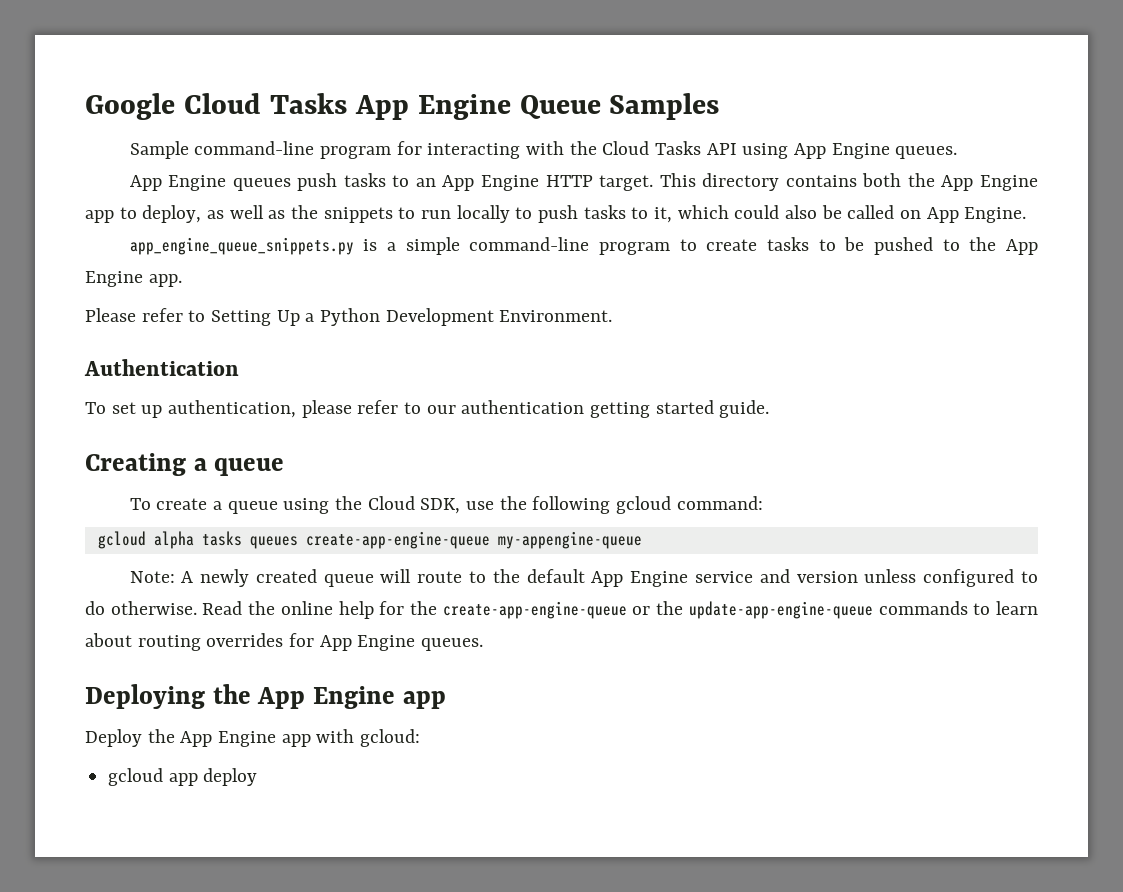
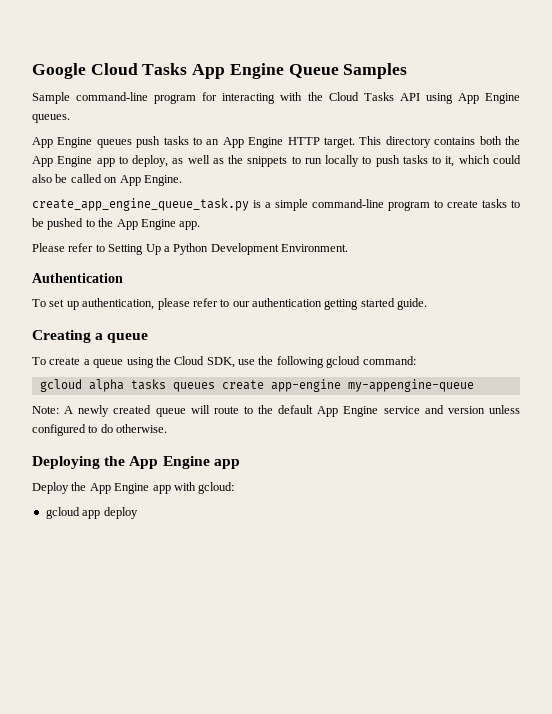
[129,237,354,255] app_engine_queue_snippets.py -> [32,198,249,211] create_app_engine_queue_task.py
[305,531,490,549] create-app-engine-queue -> [221,379,341,392] create app-engine
[202,601,1038,619] [85,633,484,651] Read the online help for the create-app-engine-queue or the update-app-engine-queue commands to learn about routing overrides for App Engine queues. -> (168, 428) none

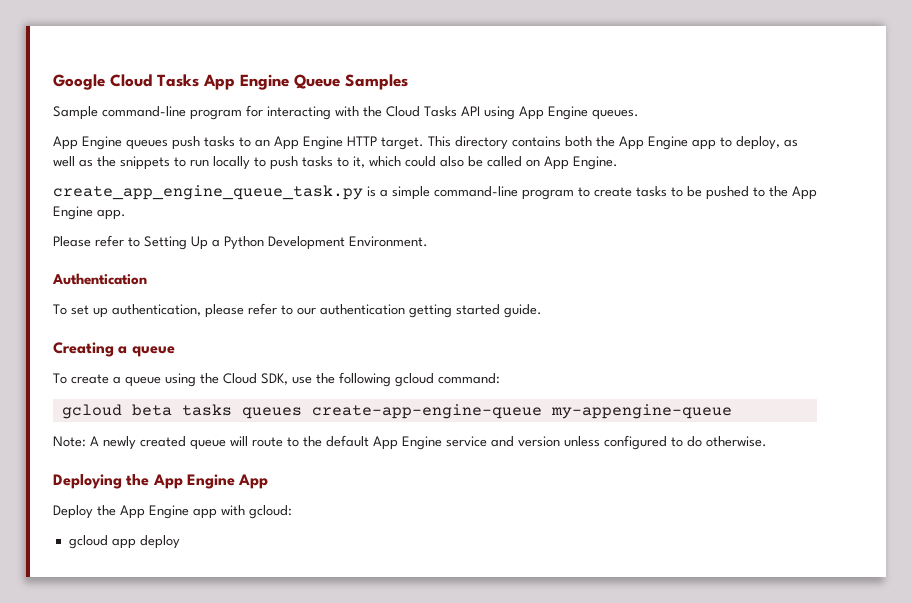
[88,379,124,392] alpha -> [131,404,172,416] beta
[221,379,341,392] create app-engine -> [311,404,542,419] create-app-engine-queue
[213,459,240,469] app -> [238,474,269,489] App

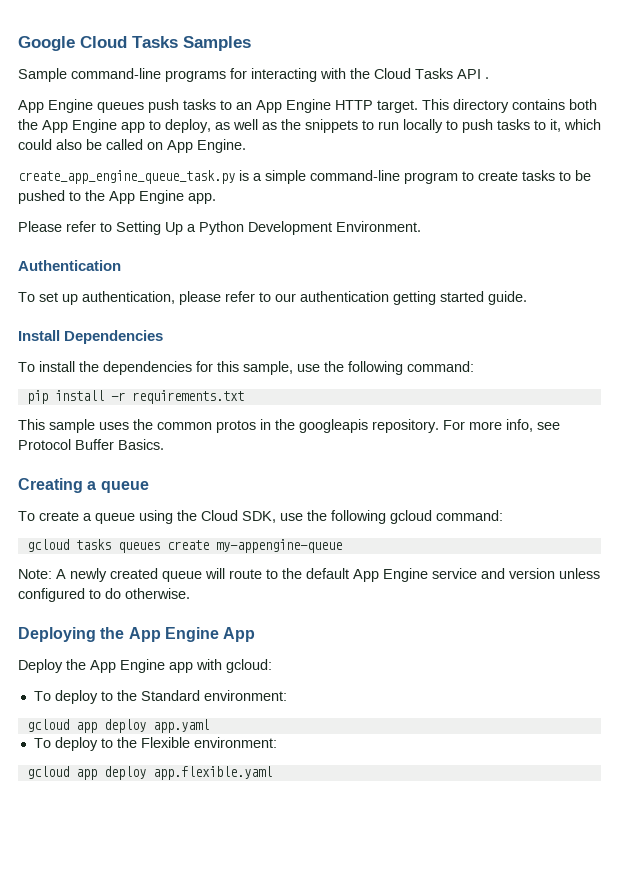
[203,74,340,90] App Engine Queue -> (178, 42) none
[190,109,242,120] program -> [165,70,226,82] programs
[484,106,639,120] using App Engine queues. -> [485,77,489,79] .
(542, 311) none -> [18,330,164,344] [18,361,474,375] [26,390,244,404] [18,419,560,433] [18,439,164,450] // Install Dependencies // To install the dependencies for this sample, use the following command: // pip install -r requirements.txt // This sample uses the common protos in the googleapis repository. For more info, see Protocol Buffer Basics.
[131,404,172,416] beta -> (69, 545) none
[311,404,542,419] create-app-engine-queue -> [166,540,209,550] create
[68,535,180,549] gcloud app deploy -> [33,690,287,704] [26,719,209,733] [33,737,277,751] [26,766,272,780] To deploy to the Standard environment: // gcloud app deploy app.yaml // To deploy to the Flexible environment: // gcloud app deploy app.flexible.yaml

